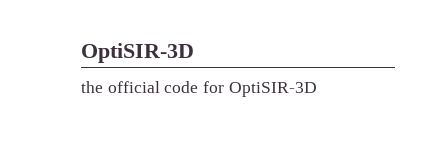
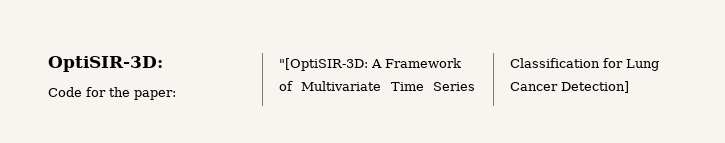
[81,43,194,63] [81,81,317,97] OptiSIR-3D // the official code for OptiSIR-3D -> [48,56,163,72] [48,87,176,100] [279,58,461,71] [279,81,475,91] [510,58,659,71] [510,81,629,93] OptiSIR-3D: // Code for the paper: "[OptiSIR-3D: A Framework of Multivariate Time Series Classification for Lung Cancer Detection]

